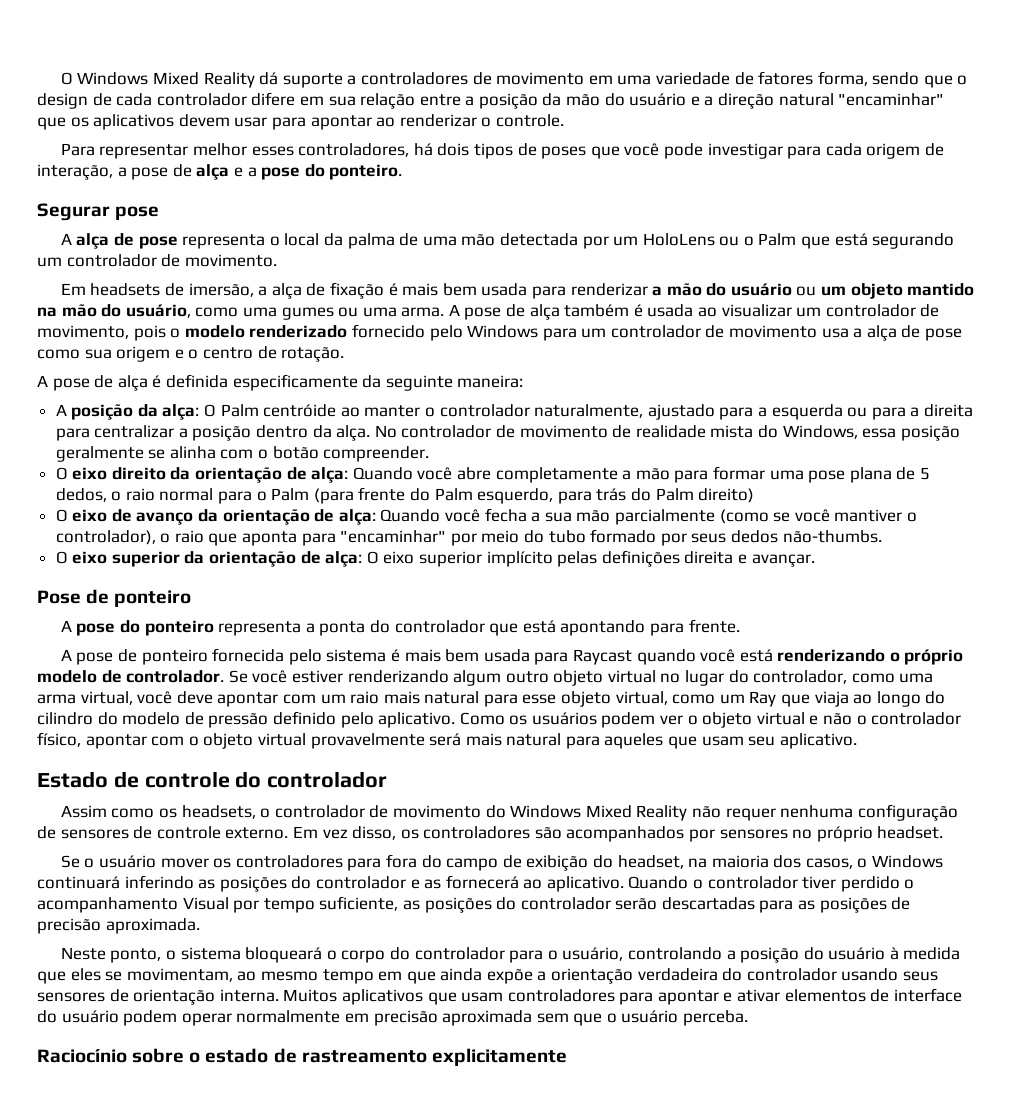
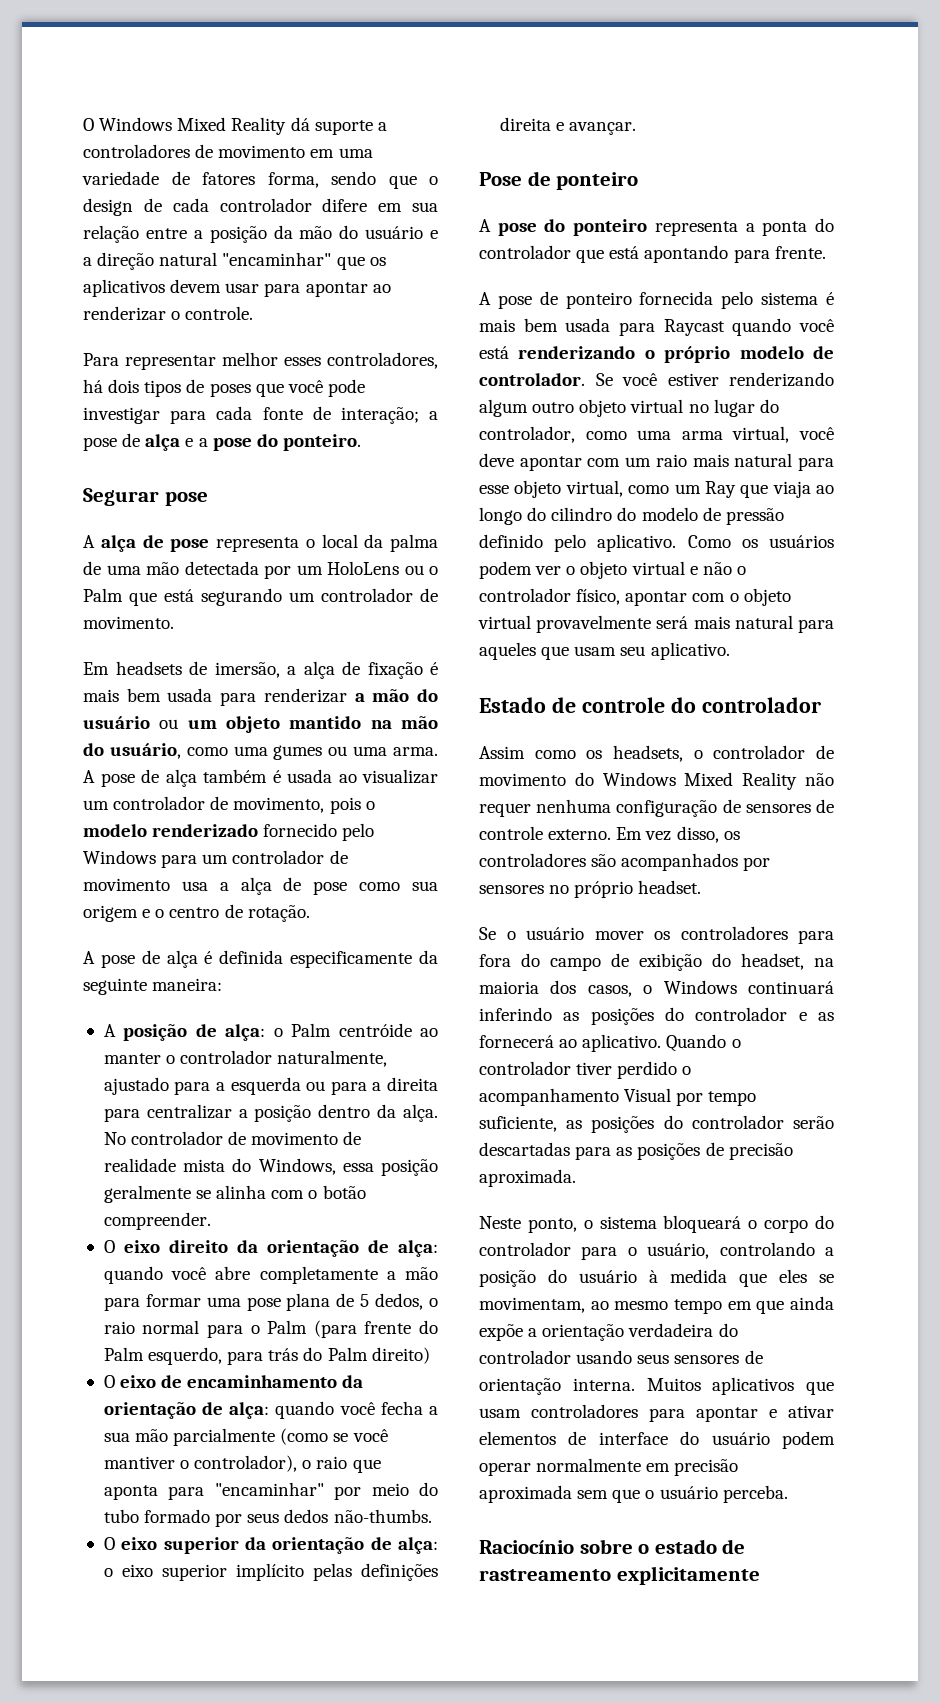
[866,143,944,159] [37,164,113,180] origem de interação, -> [262,406,419,424] fonte de interação;
[137,404,217,420] da alça: O -> [195,1024,283,1041] de alça: o
[352,467,413,480] Quando -> [103,1266,163,1284] quando
[136,509,441,525] avanço da orientação de alça: Quando -> [187,1375,364,1388] [103,1401,335,1419] encaminhamento da orientação de alça: quando
[366,551,379,564] O -> [103,1568,113,1577] o

